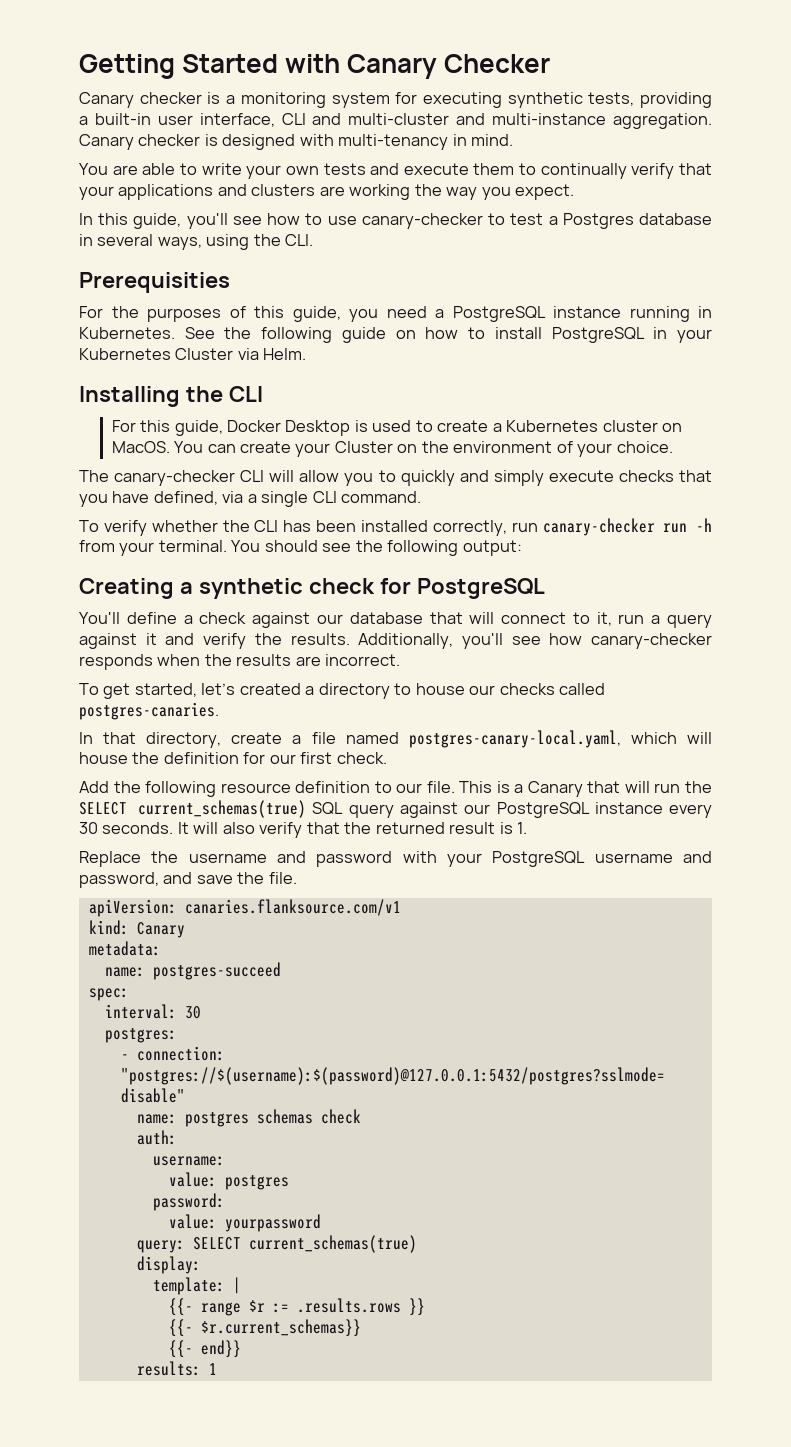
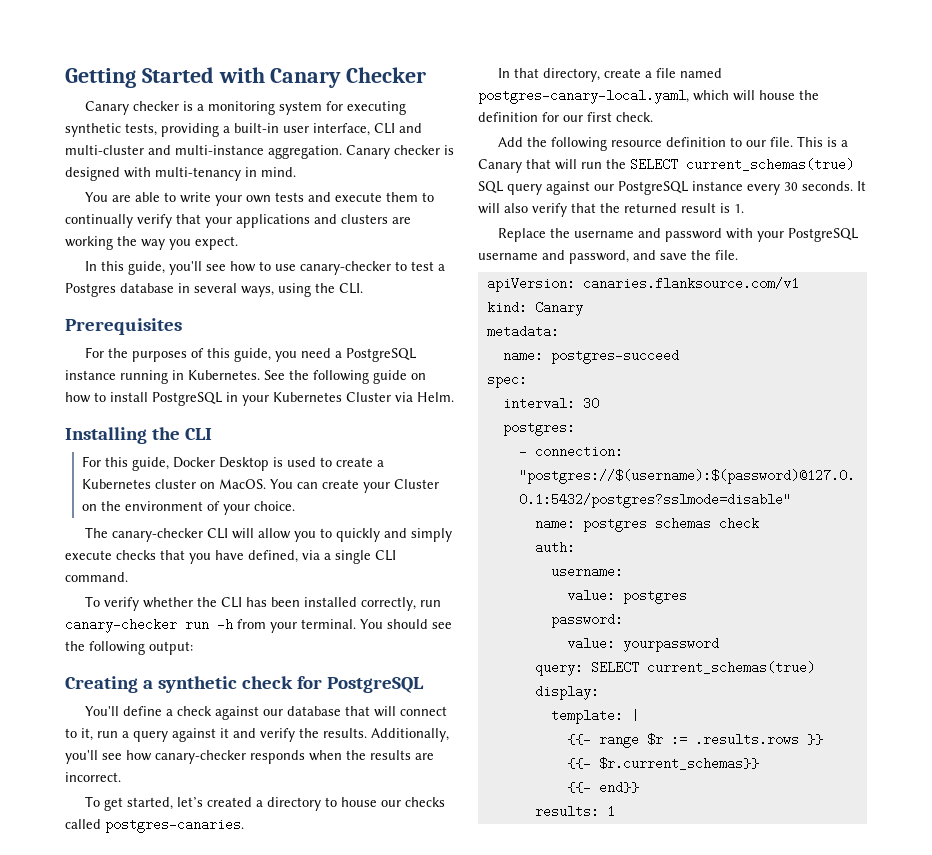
[79,272,230,293] Prerequisities -> [65,318,182,335] Prerequisites

